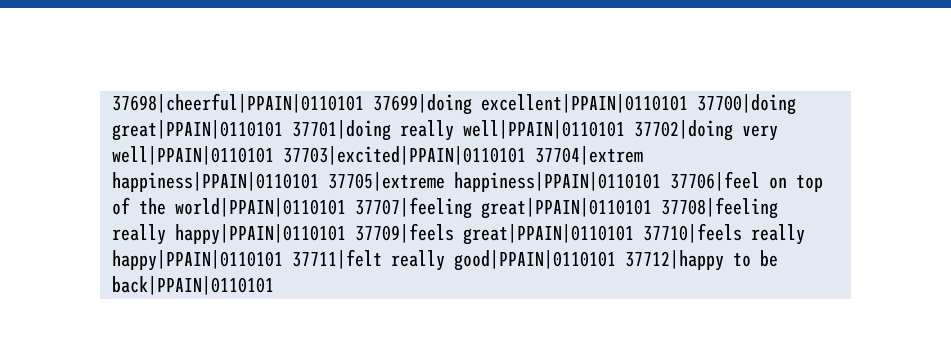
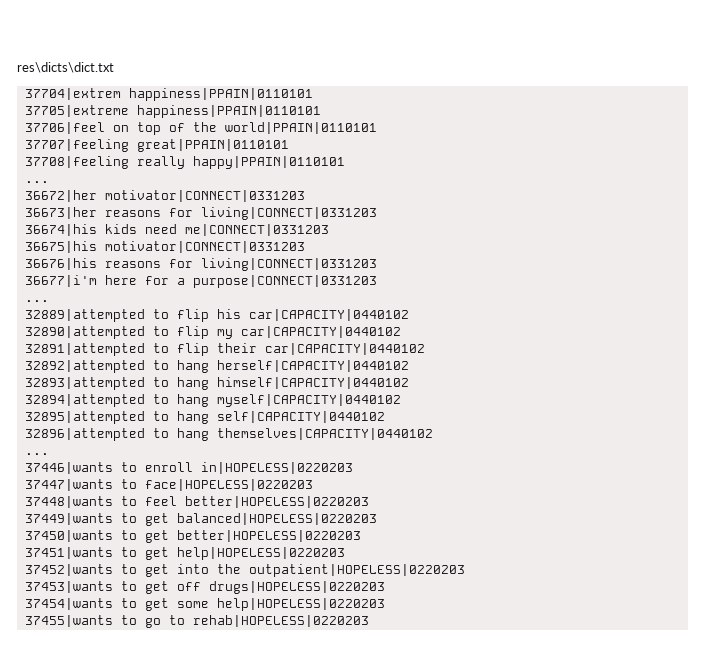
[112,93,797,115] [112,120,779,141] [112,146,527,165] 37698|cheerful|PPAIN|0110101 37699|doing excellent|PPAIN|0110101 37700|doing great|PPAIN|0110101 37701|doing really well|PPAIN|0110101 37702|doing very well|PPAIN|0110101 37703|excited|PPAIN|0110101 -> [17,62,114,73] res\dicts\dict.txt //
(320, 182) none -> (313, 94) //
(662, 182) none -> (321, 111) //
(347, 207) none -> (377, 128) //
(653, 208) none -> (289, 145) //
[355,223,806,245] [112,249,779,271] [112,276,275,295] 37709|feels great|PPAIN|0110101 37710|feels really happy|PPAIN|0110101 37711|felt really good|PPAIN|0110101 37712|happy to be back|PPAIN|0110101 -> [24,181,49,183] [24,190,305,202] [24,207,377,220] [24,224,329,236] [24,241,305,253] [24,258,377,271] [24,275,377,288] [24,300,49,302] [24,309,409,322] [24,326,401,339] [24,343,425,356] [24,360,409,373] [24,377,409,390] [24,394,401,407] [24,411,385,424] [24,428,433,441] [24,453,49,455] [24,462,353,474] [24,479,313,491] [24,496,369,508] [24,513,377,526] [24,530,361,543] [24,547,345,560] [24,564,465,577] [24,581,385,594] [24,598,385,611] [24,615,369,628] // ... // 36672|her motivator|CONNECT|0331203 // 36673|her reasons for living|CONNECT|0331203 // 36674|his kids need me|CONNECT|0331203 // 36675|his motivator|CONNECT|0331203 // 36676|his reasons for living|CONNECT|0331203 // 36677|i'm here for a purpose|CONNECT|0331203 // ... // 32889|attempted to flip his car|CAPACITY|0440102 // 32890|attempted to flip my car|CAPACITY|0440102 // 32891|attempted to flip their car|CAPACITY|0440102 // 32892|attempted to hang herself|CAPACITY|0440102 // 32893|attempted to hang himself|CAPACITY|0440102 // 32894|attempted to hang myself|CAPACITY|0440102 // 32895|attempted to hang self|CAPACITY|0440102 // 32896|attempted to hang themselves|CAPACITY|0440102 // ... // 37446|wants to enroll in|HOPELESS|0220203 // 37447|wants to face|HOPELESS|0220203 // 37448|wants to feel better|HOPELESS|0220203 // 37449|wants to get balanced|HOPELESS|0220203 // 37450|wants to get better|HOPELESS|0220203 // 37451|wants to get help|HOPELESS|0220203 // 37452|wants to get into the outpatient|HOPELESS|0220203 // 37453|wants to get off drugs|HOPELESS|0220203 // 37454|wants to get some help|HOPELESS|0220203 // 37455|wants to go to rehab|HOPELESS|0220203

